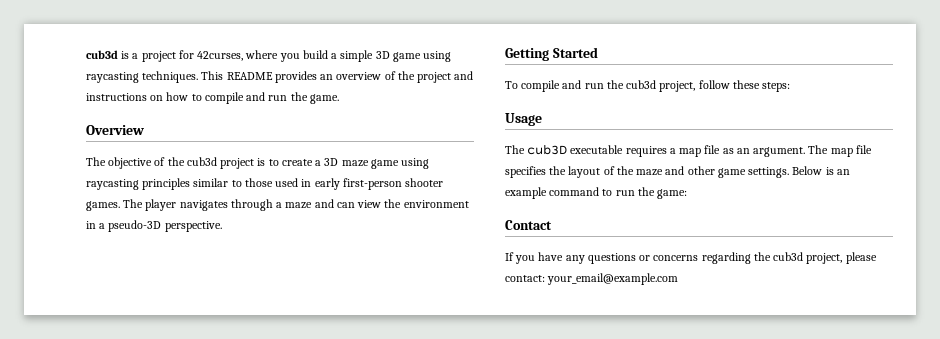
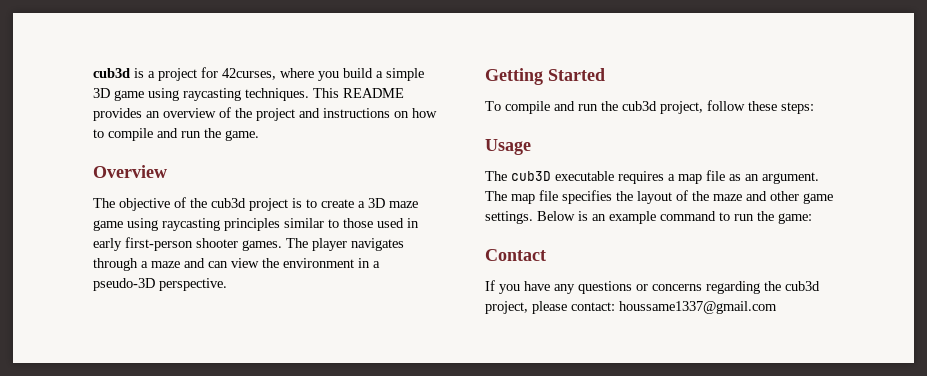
[547,273,679,285] your_email@example.com -> [619,301,777,314] houssame1337@gmail.com

